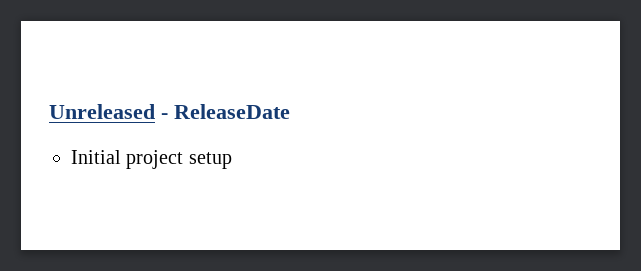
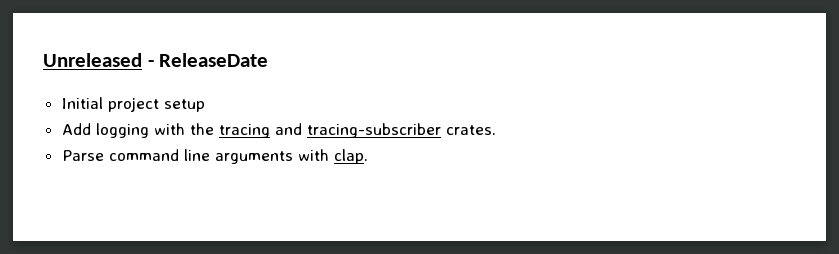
(232, 160) none -> [61,123,496,138] [61,149,368,164] // Add logging with the tracing and tracing-subscriber crates. // Parse command line arguments with clap.

